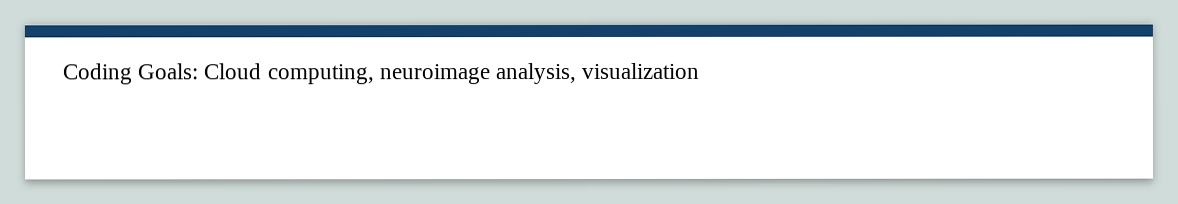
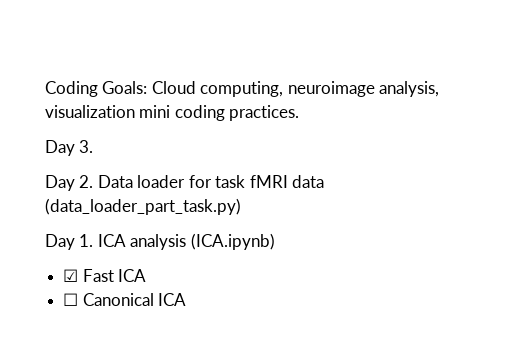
(700, 71) none -> [139,105,300,121] [45,140,94,156] [45,175,325,191] [45,198,241,215] [45,233,275,250] [63,269,147,282] [63,293,187,306] mini coding practices. // Day 3. // Day 2. Data loader for task fMRI data (data_loader_part_task.py) // Day 1. ICA analysis (ICA.ipynb) // ☑ Fast ICA // ☐ Canonical ICA

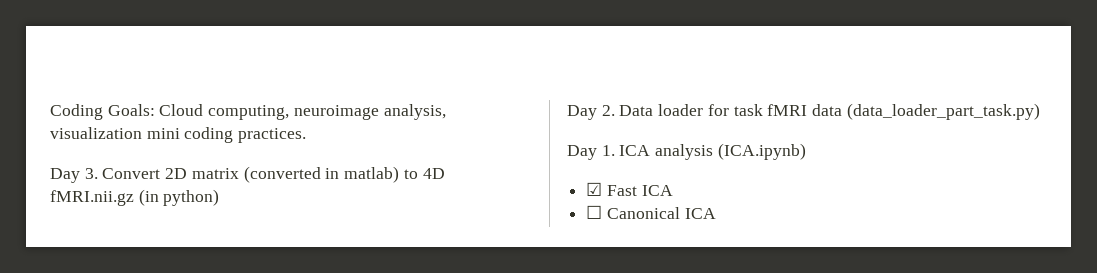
(94, 146) none -> [102,166,445,183] [50,189,220,206] Convert 2D matrix (converted in matlab) to 4D fMRI.nii.gz (in python)

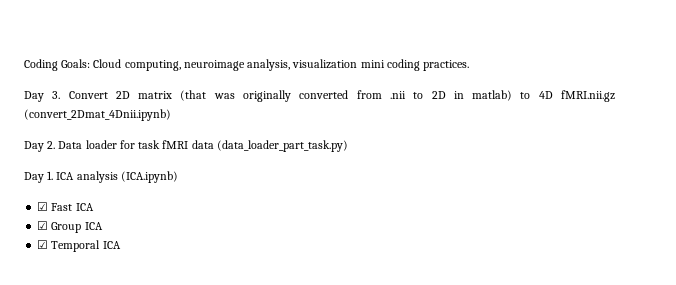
[243,166,321,183] (converted -> [180,90,446,102] (that was originally converted from .nii to 2D
[138,189,220,206] (in python) -> [24,109,171,121] (convert_2Dmat_4Dnii.ipynb)
[586,205,716,219] ☐ Canonical ICA -> [37,221,103,233] [37,240,121,252] ☑ Group ICA // ☑ Temporal ICA

